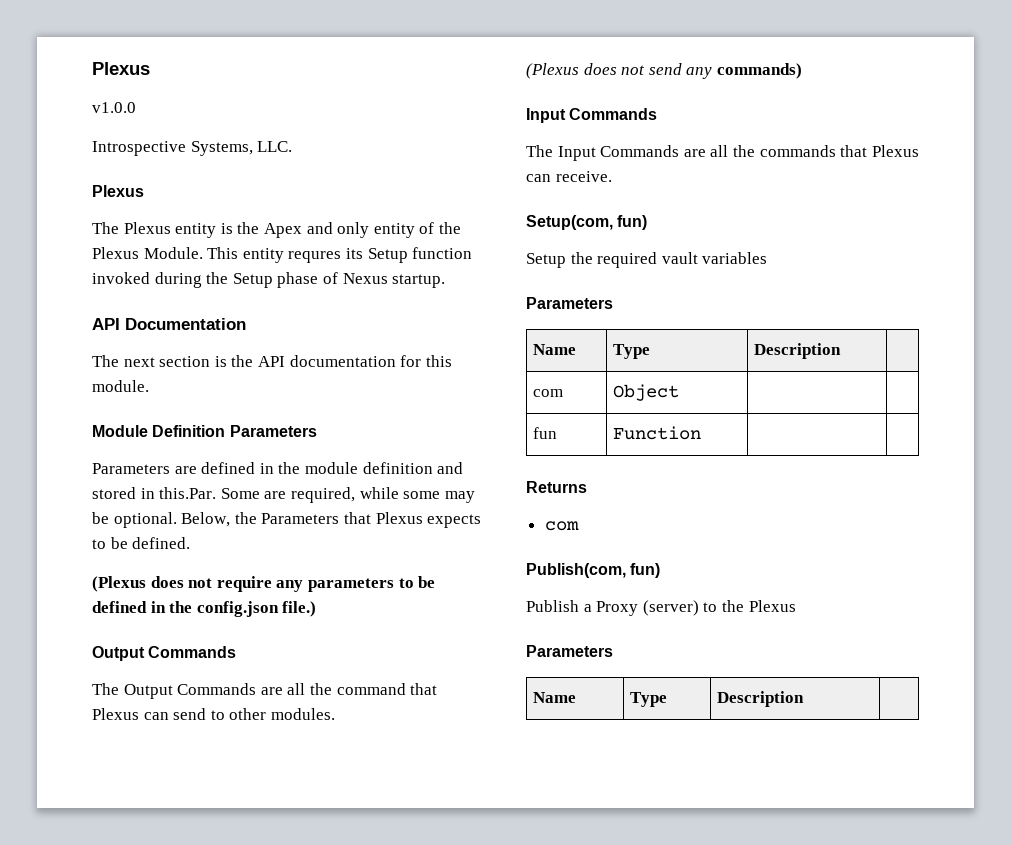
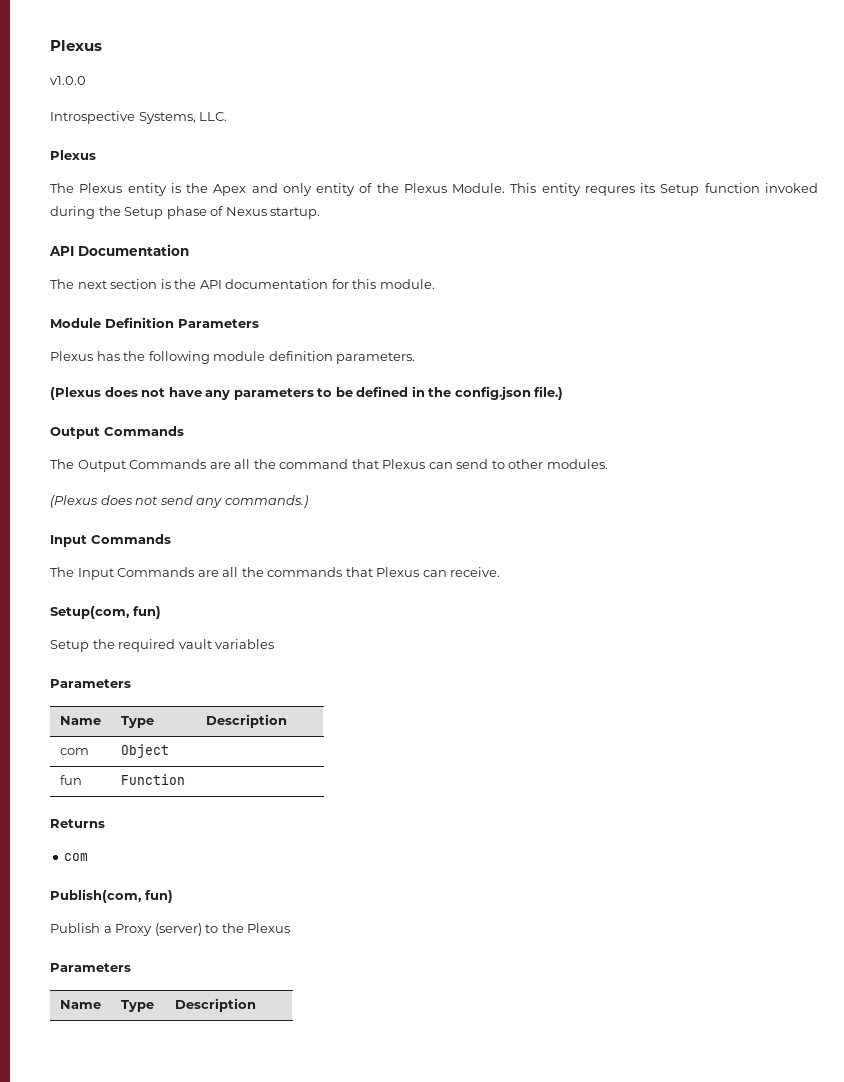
[92,462,464,474] [92,487,475,503] [92,512,482,528] [92,537,191,549] [92,576,272,592] Parameters are defined in the module definition and stored in this.Par. Some are required, while some may be optional. Below, the Parameters that Plexus expects to be defined. // (Plexus does not require -> [50,351,416,364] [50,387,202,400] Plexus has the following module definition parameters. // (Plexus does not have
[716,63,802,79] commands) -> [224,495,308,508] commands.)

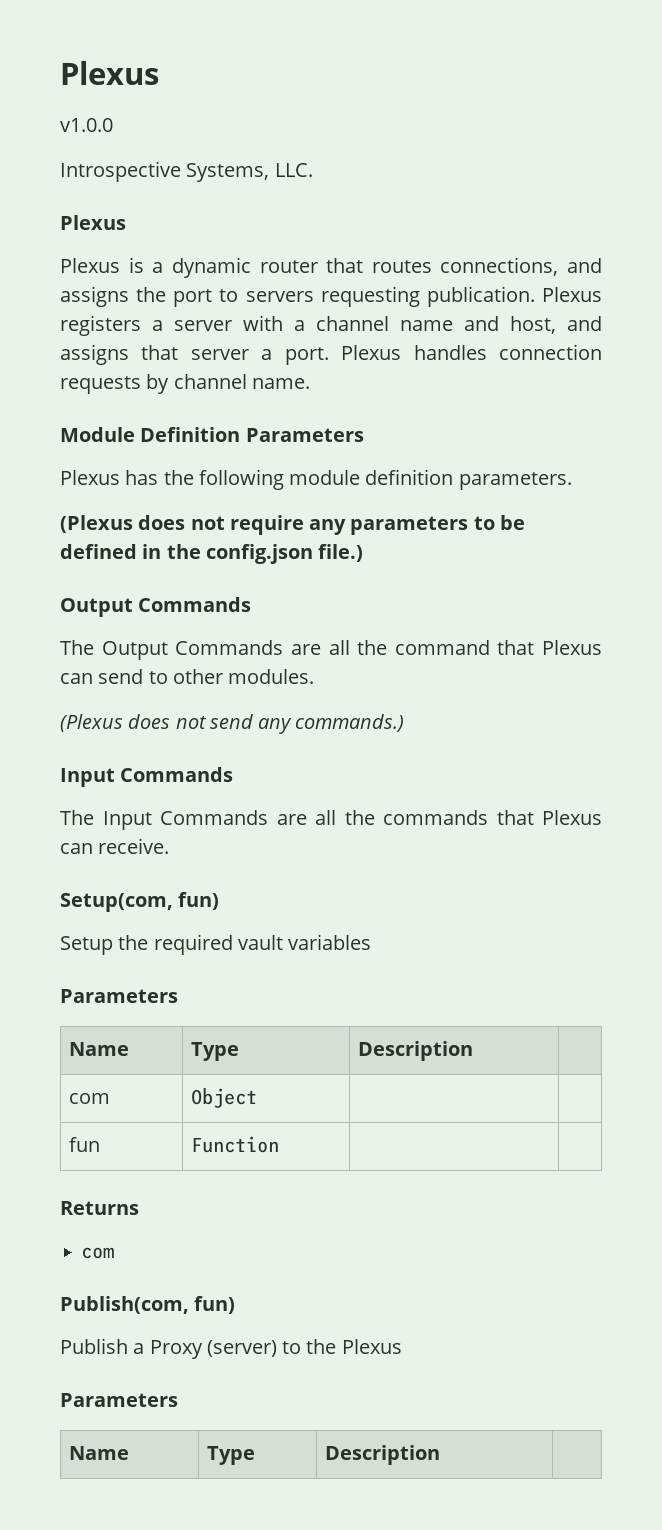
[50,183,818,196] [50,206,321,219] [49,244,189,256] [50,279,435,289] The Plexus entity is the Apex and only entity of the Plexus Module. This entity requres its Setup function invoked during the Setup phase of Nexus startup. // API Documentation // The next section is the API documentation for this module. -> [60,257,602,278] [60,286,602,307] [60,315,602,336] [60,344,602,365] [60,374,310,394] Plexus is a dynamic router that routes connections, and assigns the port to servers requesting publication. Plexus registers a server with a channel name and host, and assigns that server a port. Plexus handles connection requests by channel name.
[168,387,202,397] have -> [229,515,304,535] require

